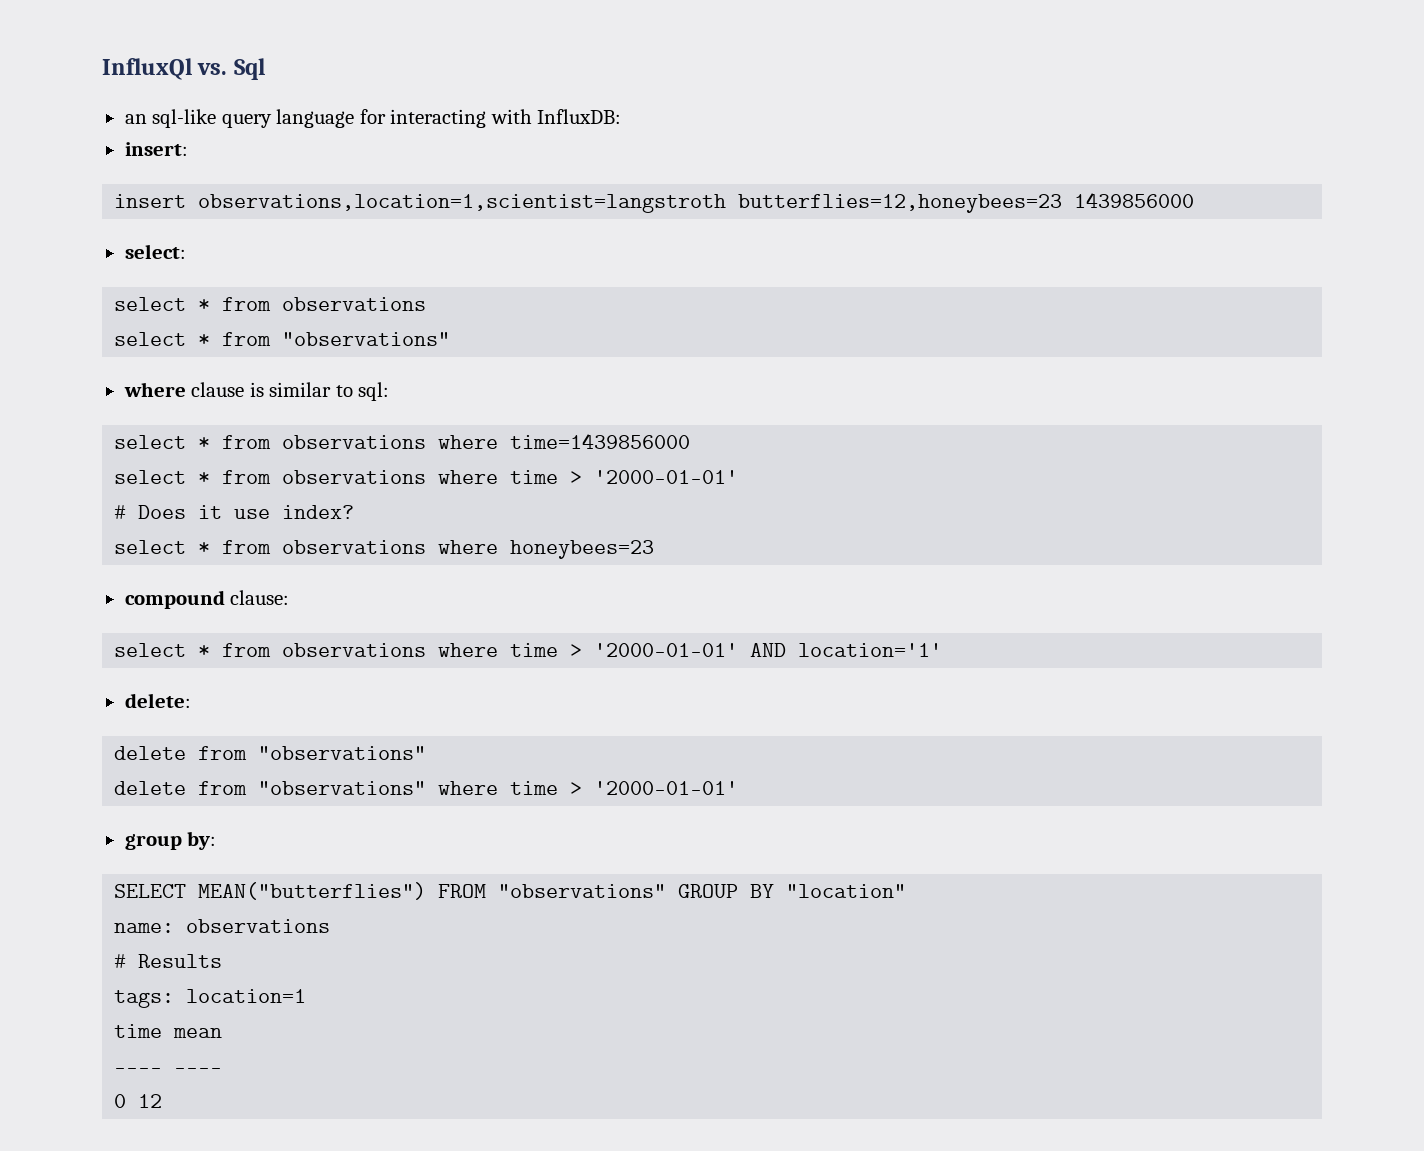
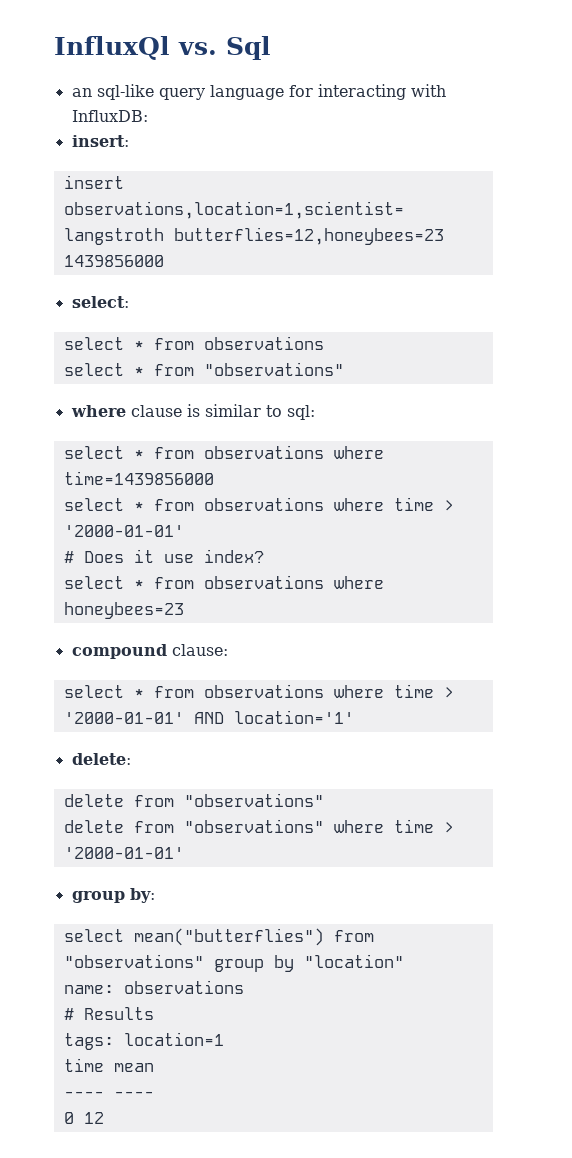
[114,882,775,900] SELECT MEAN("butterflies") FROM "observations" GROUP BY -> [63,928,374,946] [63,954,294,972] select mean("butterflies") from "observations" group by

